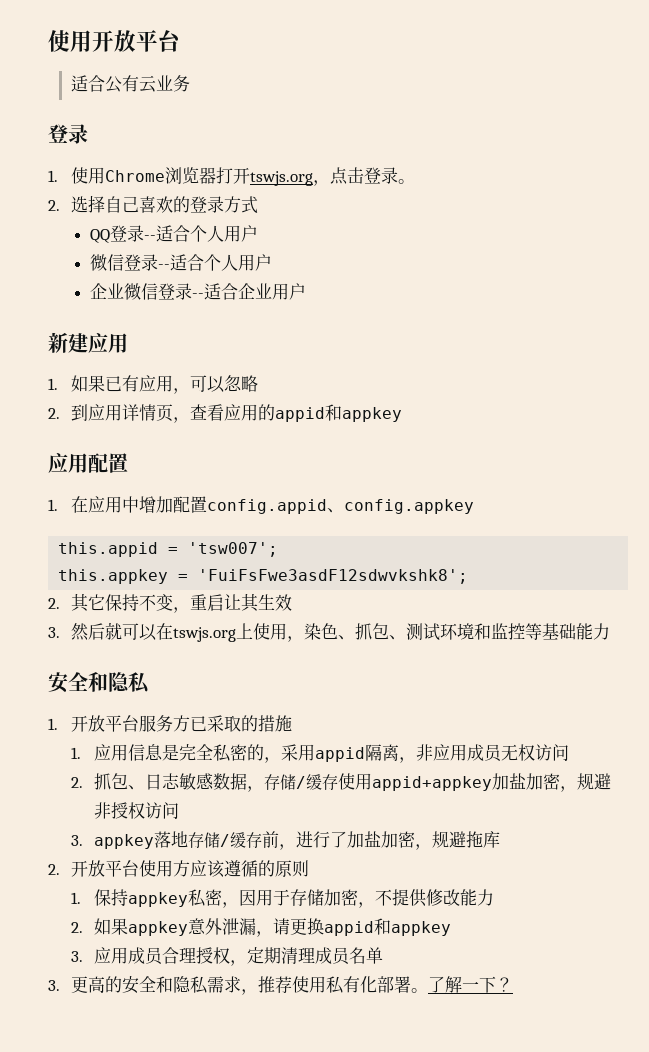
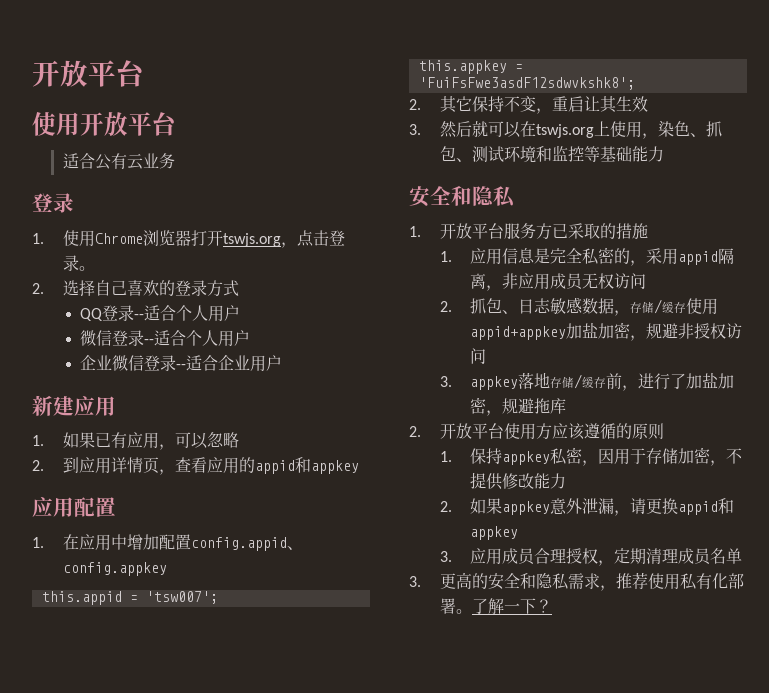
(48, 41) none -> [32,60,145,87] 开放平台 //

